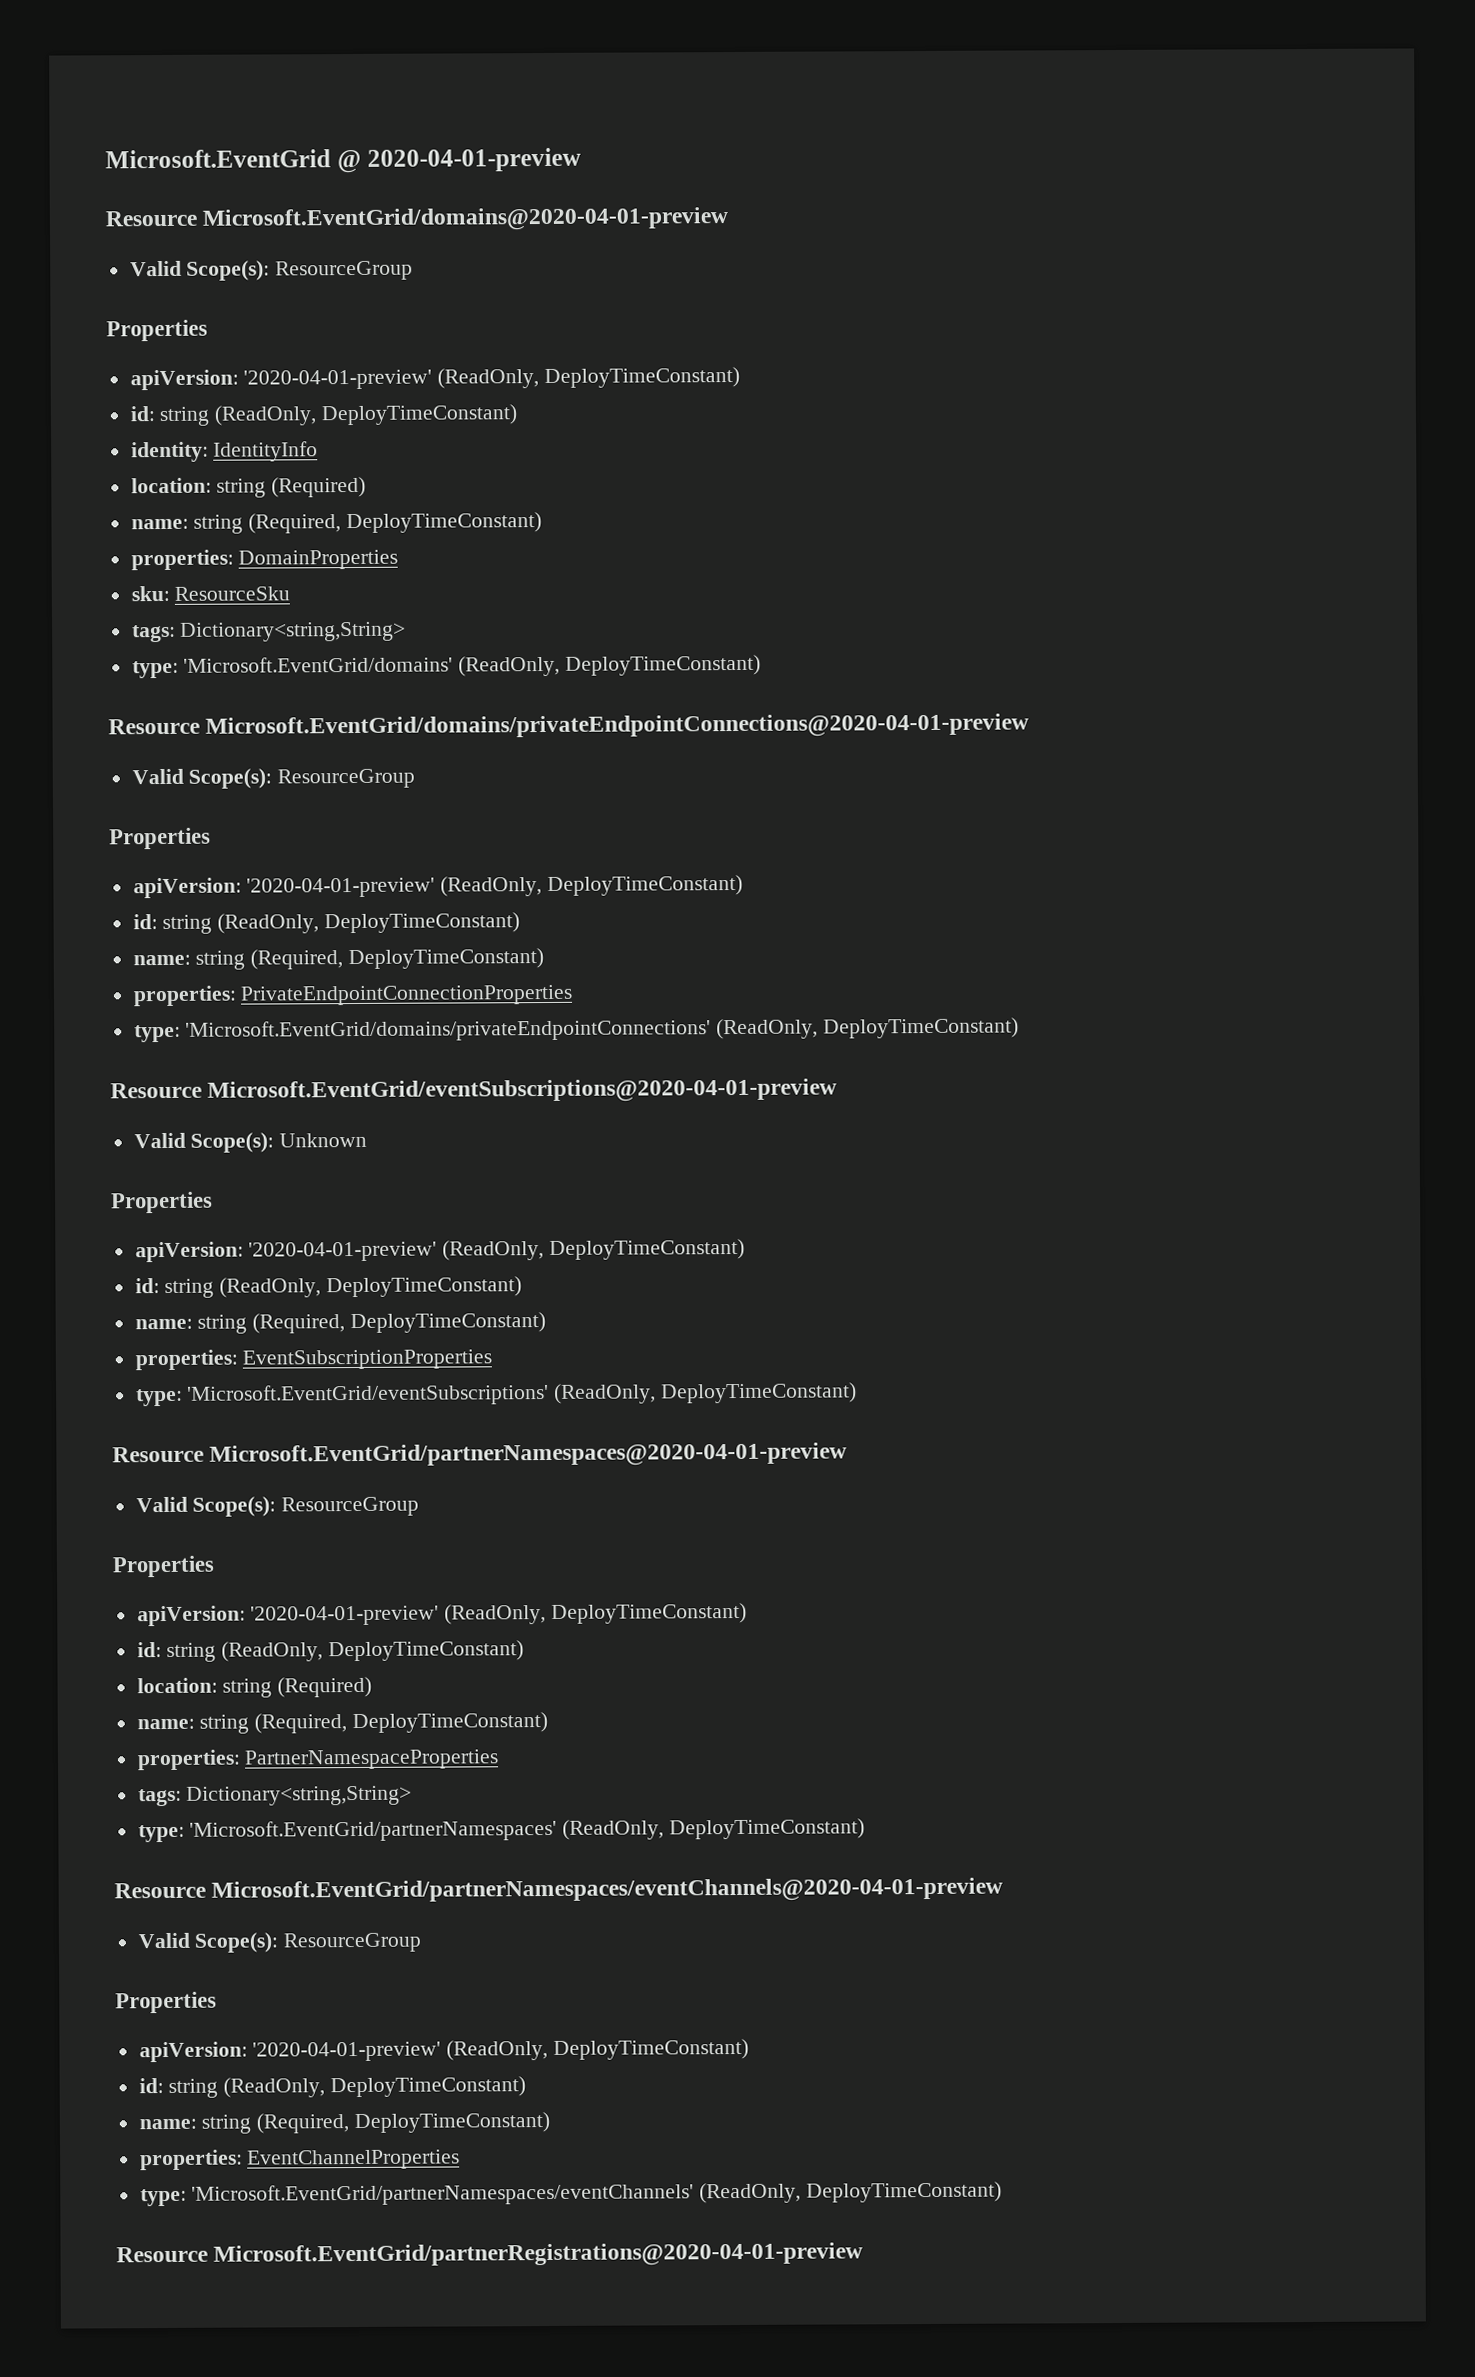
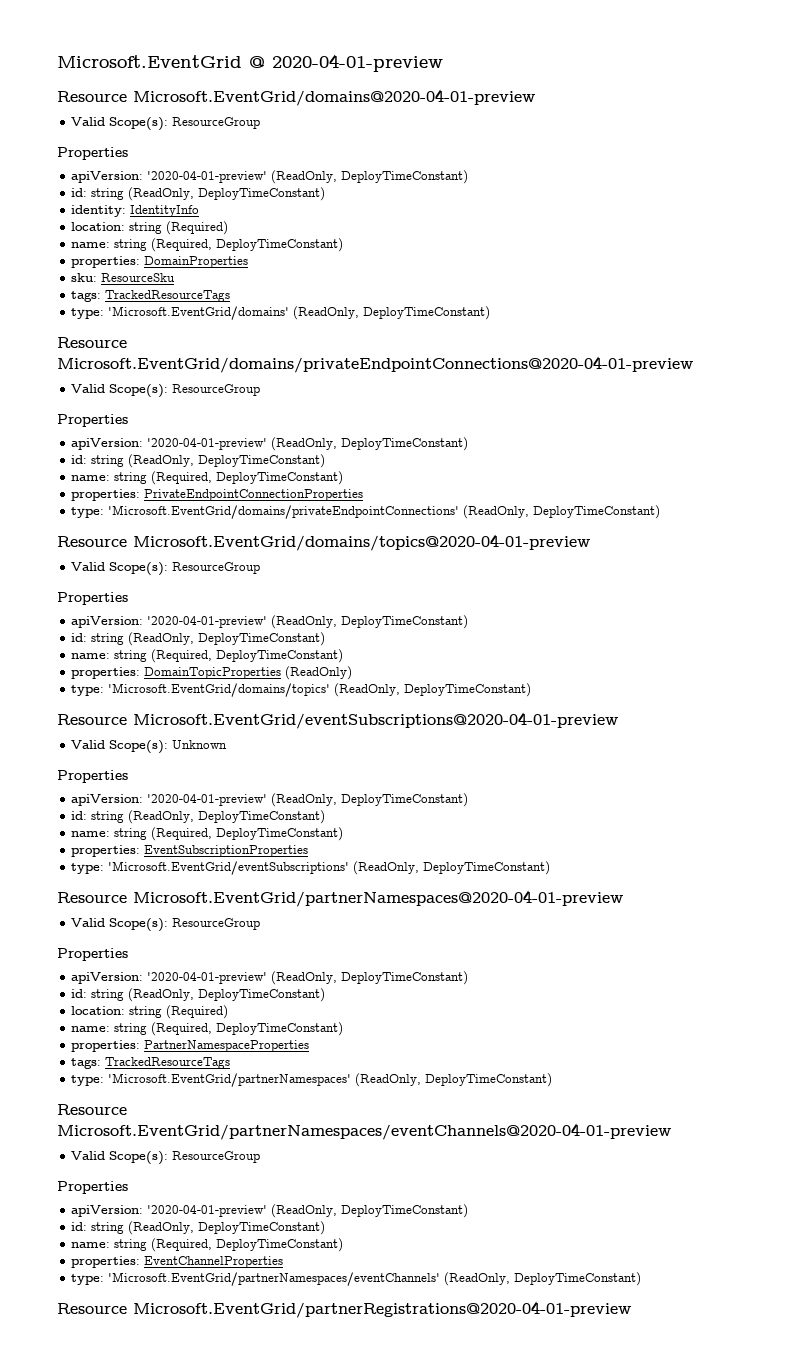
[180,621,407,642] Dictionary<string,String> -> [104,290,230,302] TrackedResourceTags
(1020, 1028) none -> [57,534,590,551] [70,562,260,576] [57,592,128,605] [70,615,468,629] [70,632,325,646] [70,649,343,663] [70,666,352,680] [70,683,531,697] // Resource Microsoft.EventGrid/domains/topics@2020-04-01-preview // Valid Scope(s): ResourceGroup // Properties // apiVersion: '2020-04-01-preview' (ReadOnly, DeployTimeConstant) // id: string (ReadOnly, DeployTimeConstant) // name: string (Required, DeployTimeConstant) // properties: DomainTopicProperties (ReadOnly) // type: 'Microsoft.EventGrid/domains/topics' (ReadOnly, DeployTimeConstant)
[186,1785,413,1806] Dictionary<string,String> -> [104,1057,230,1069] TrackedResourceTags

